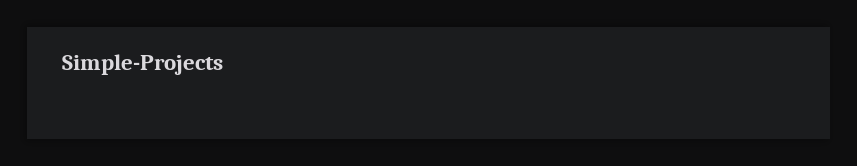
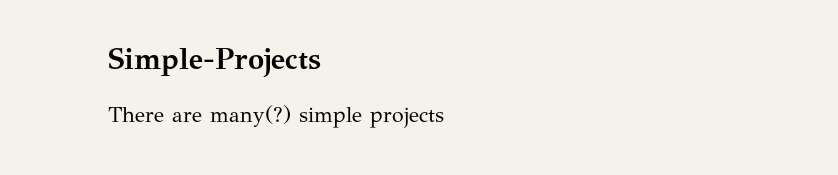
(223, 64) none -> [108,105,444,128] // There are many(?) simple projects

